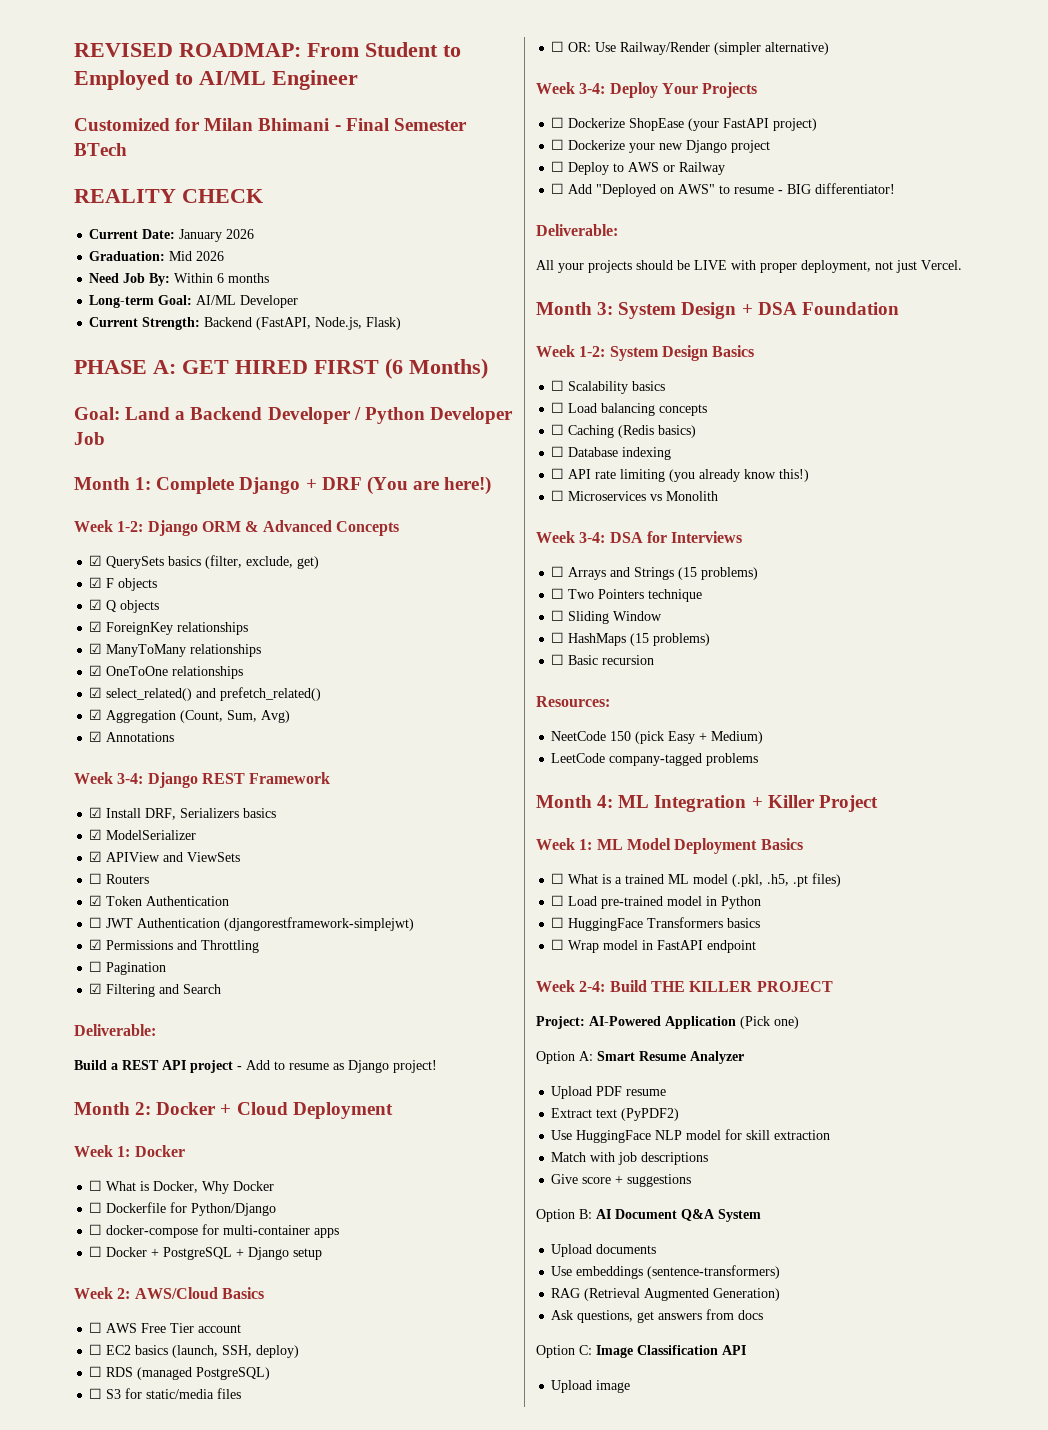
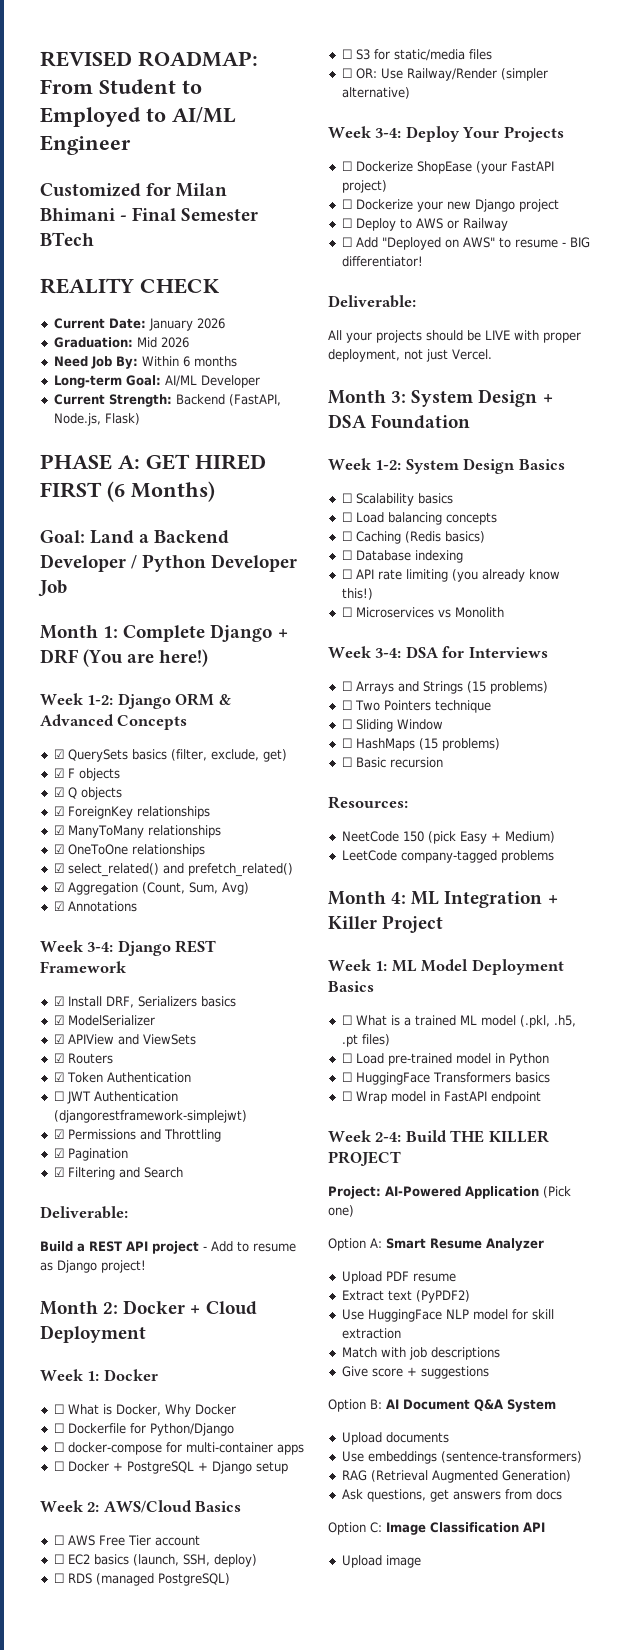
[89,873,103,884] ☐ -> [53,1053,64,1063] ☑
[89,961,103,972] ☐ -> [53,1148,64,1158] ☑

